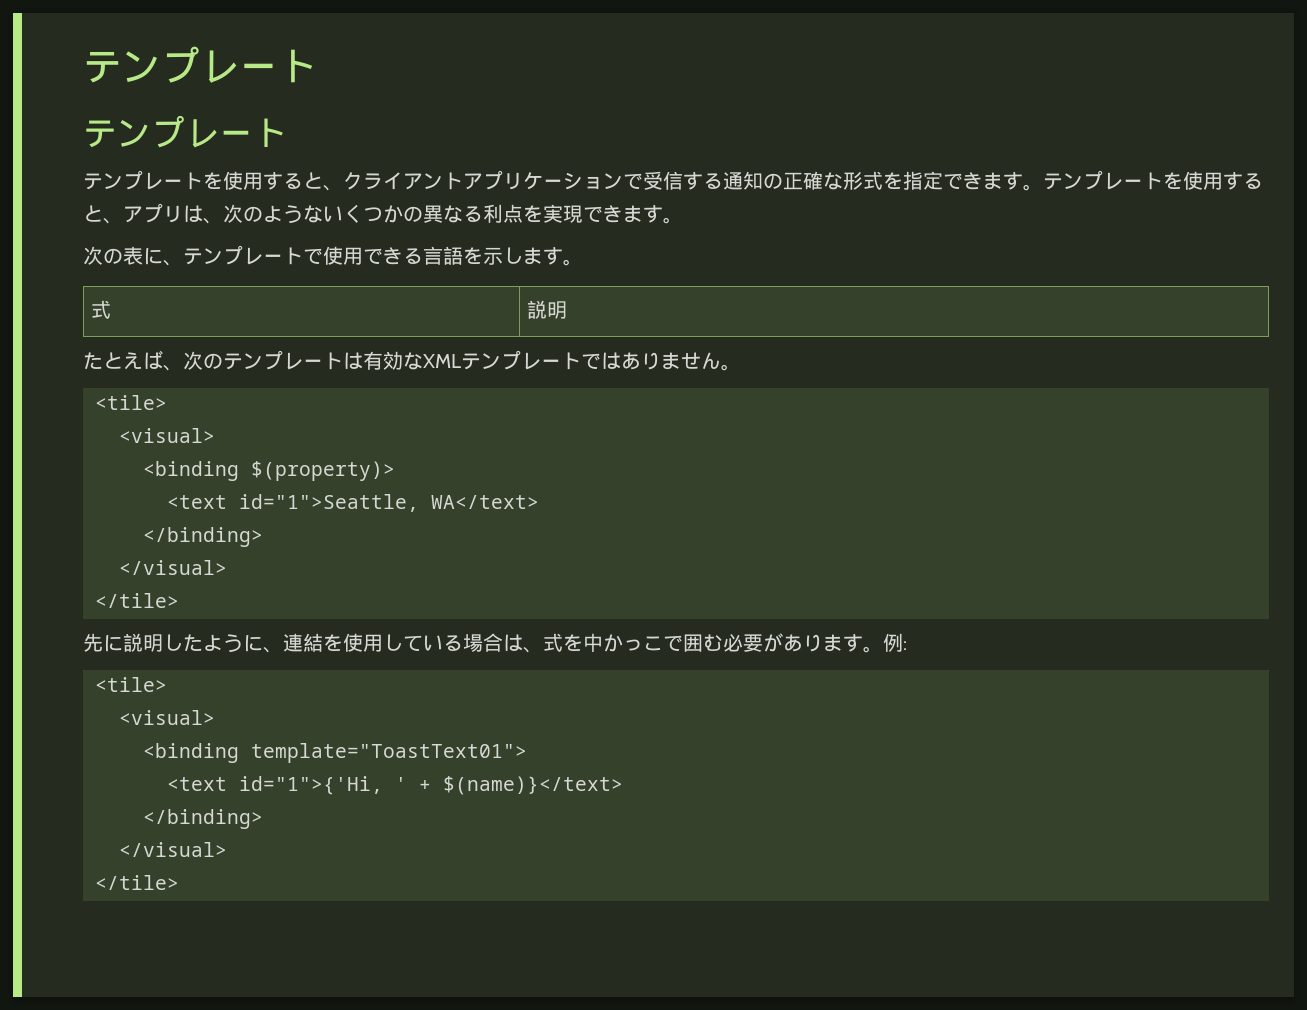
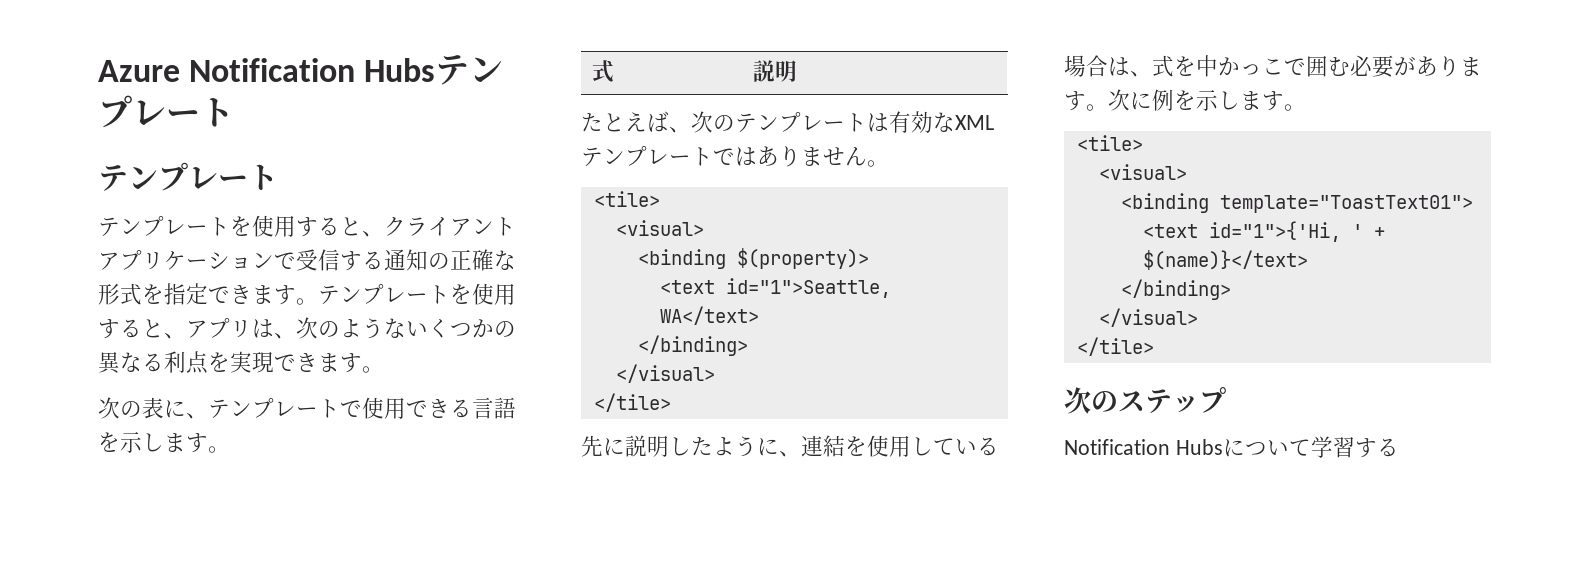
(83, 67) none -> [98,58,436,82] Azure Notification Hubs
[883,633,907,652] 例: -> [1108,89,1306,111] 次に例を示します。
(179, 882) none -> [1064,387,1226,414] [1064,436,1399,458] // 次のステップ // Notification Hubsについて学習する

